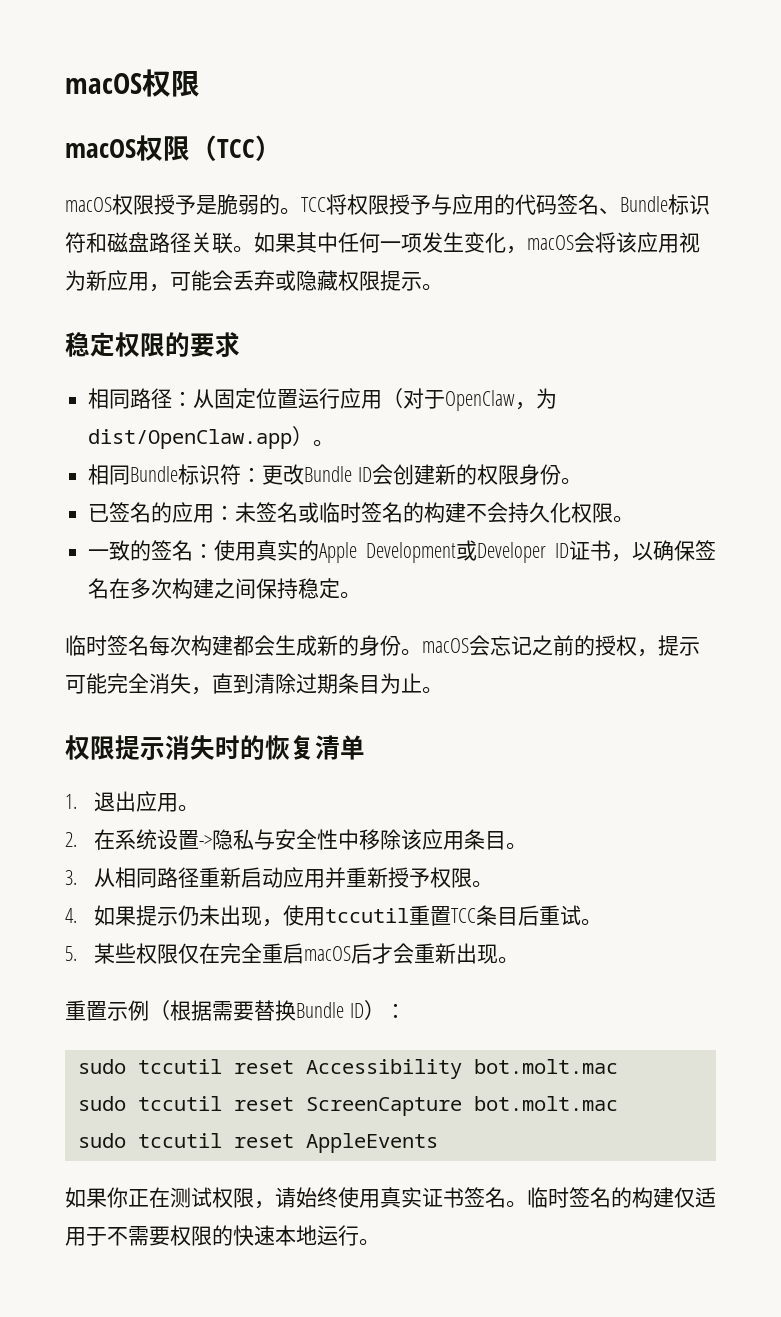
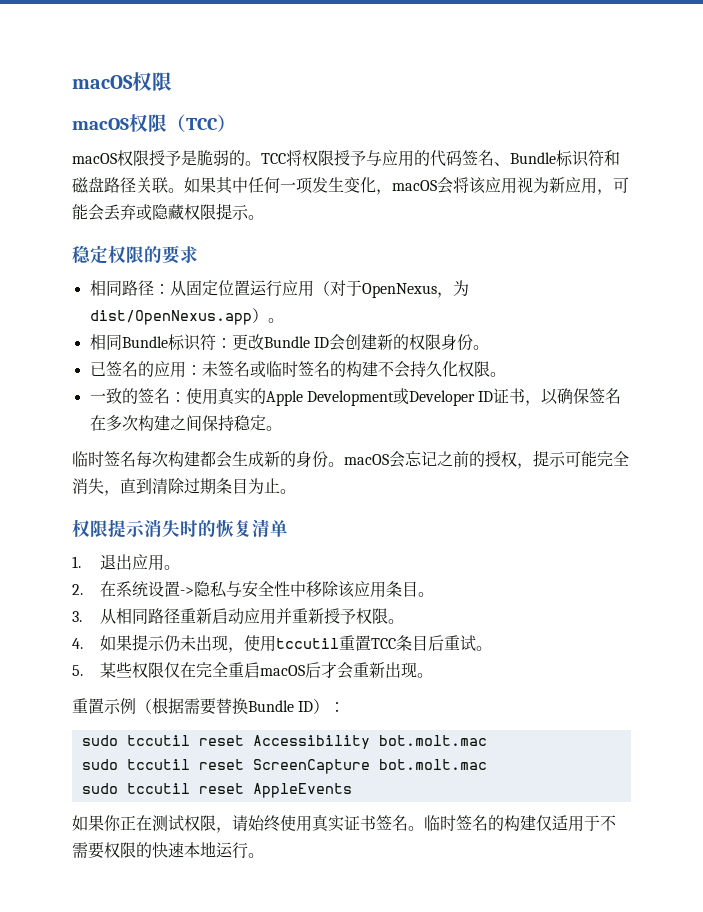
[445,388,558,411] [88,429,293,449] OpenClaw，为dist/OpenClaw.app -> [361,280,469,298] [89,310,252,325] OpenNexus，为dist/OpenNexus.app

